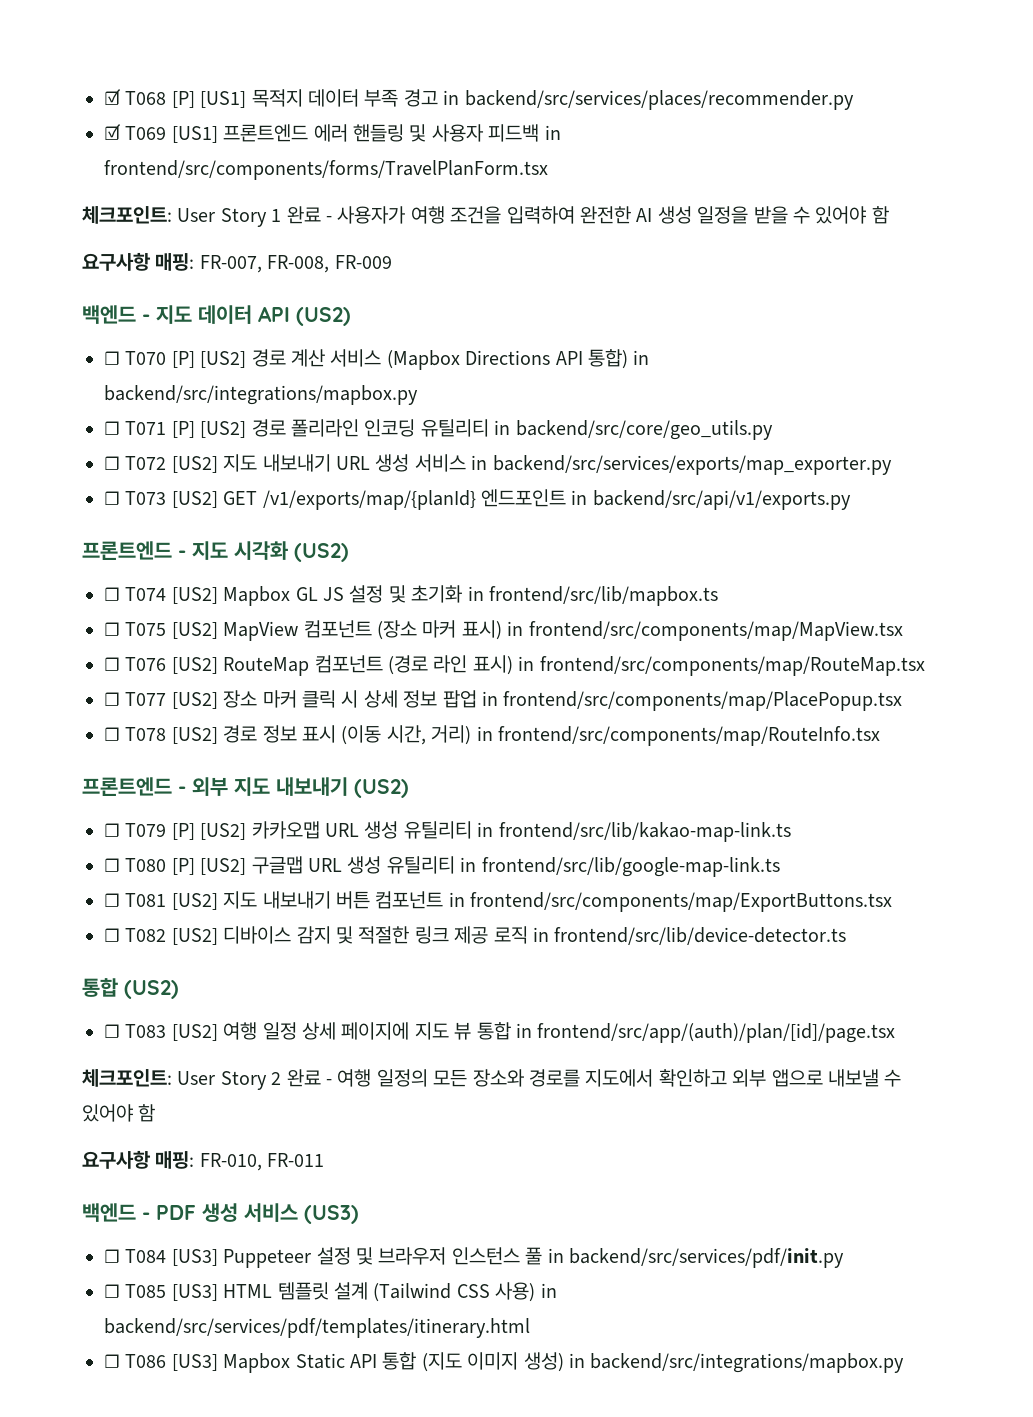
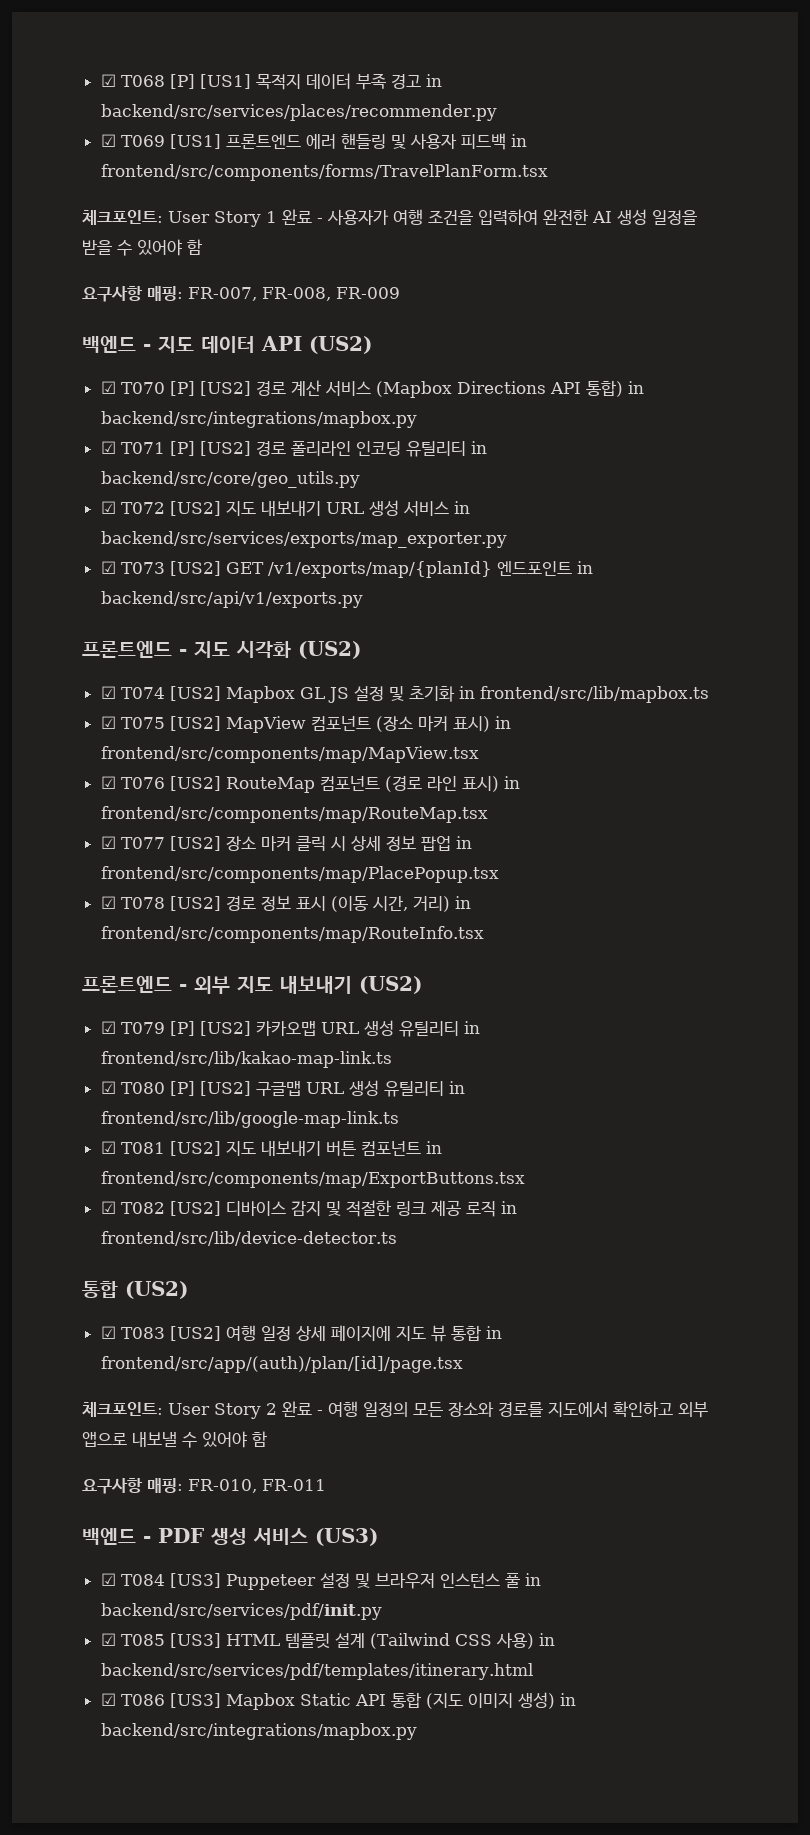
[104,351,120,365] ☐ -> [100,381,116,394] ☑
[104,421,120,435] ☐ -> [100,441,116,454] ☑
[104,456,120,470] ☐ -> [100,501,116,514] ☑
[104,491,120,505] ☐ -> [100,561,116,574] ☑
[104,587,120,601] ☐ -> [100,686,116,699] ☑
[104,622,120,636] ☐ -> [100,716,116,729] ☑
[104,657,120,671] ☐ -> [100,776,116,789] ☑
[104,692,120,706] ☐ -> [100,836,116,849] ☑
[104,727,120,741] ☐ -> [100,896,116,909] ☑
[104,823,120,837] ☐ -> [100,1021,116,1034] ☑
[104,858,120,872] ☐ -> [100,1081,116,1094] ☑
[104,893,120,907] ☐ -> [100,1141,116,1154] ☑
[104,928,120,942] ☐ -> [100,1201,116,1214] ☑
[104,1024,120,1038] ☐ -> [100,1326,116,1339] ☑
[104,1249,120,1263] ☐ -> [100,1573,116,1586] ☑
[104,1284,120,1298] ☐ -> [100,1633,116,1646] ☑
[104,1354,120,1368] ☐ -> [100,1693,116,1706] ☑

